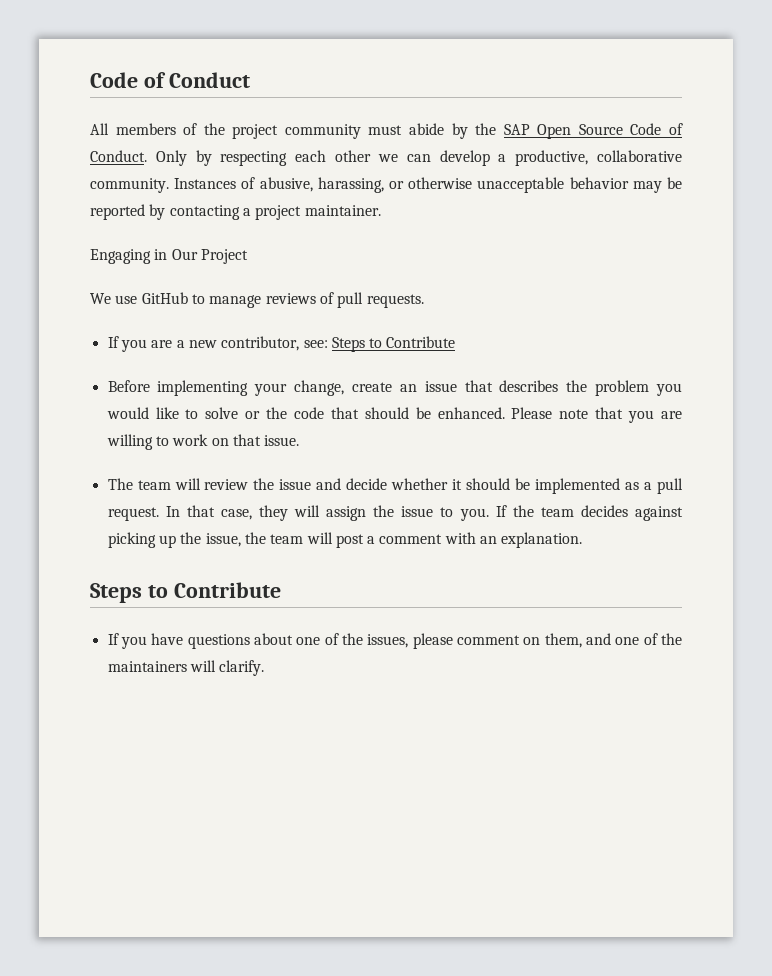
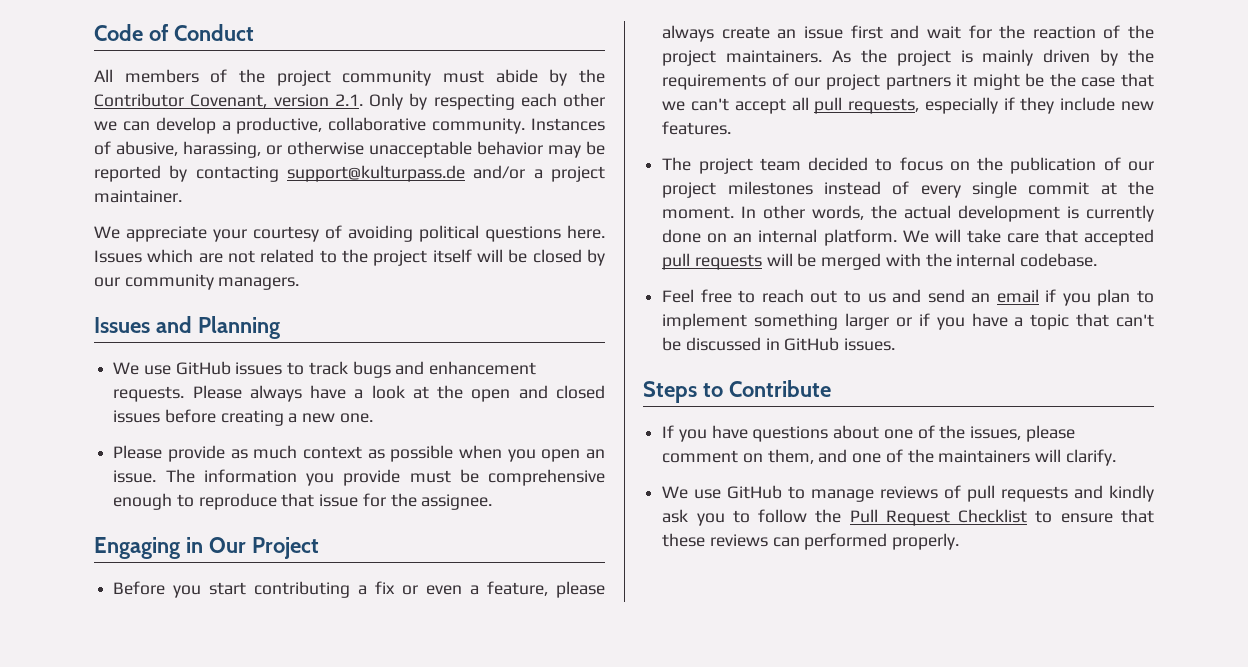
[503,123,683,139] [90,150,147,162] SAP Open Source Code of Conduct. -> [94,93,363,108] Contributor Covenant, version 2.1.
(240, 212) none -> [287,165,526,182] support@kulturpass.de and/or
[90,249,248,264] [90,292,424,308] [107,336,456,352] [107,380,683,396] [106,407,682,423] [106,434,300,450] [107,478,683,494] [107,505,684,521] [107,532,583,548] Engaging in Our Project // We use GitHub to manage reviews of pull requests. // If you are a new contributor, see: Steps to Contribute // Before implementing your change, create an issue that describes the problem you would like to solve or the code that should be enhanced. Please note that you are willing to work on that issue. // The team will review the issue and decide whether it should be implemented as a pull request. In that case, they will assign the issue to you. If the team decides against picking up the issue, the team will post a comment with an explanation. -> [94,225,605,242] [94,249,605,266] [94,274,300,290] [94,316,280,339] [113,361,537,378] [113,385,605,402] [113,409,373,426] [113,445,606,462] [113,469,605,486] [113,493,493,510] [94,537,319,559] [113,581,606,598] [662,25,1154,42] [662,49,1154,66] [662,73,1154,90] [662,97,1154,114] [662,121,732,135] [662,157,1154,174] [662,181,1154,198] [662,205,1154,222] [662,229,1154,246] [662,253,1098,270] [662,289,1154,306] [662,313,1154,330] [662,337,896,351] We appreciate your courtesy of avoiding political questions here. Issues which are not related to the project itself will be closed by our community managers. // Issues and Planning // We use GitHub issues to track bugs and enhancement requests. Please always have a look at the open and closed issues before creating a new one. // Please provide as much context as possible when you open an issue. The information you provide must be comprehensive enough to reproduce that issue for the assignee. // Engaging in Our Project // Before you start contributing a fix or even a feature, please always create an issue first and wait for the reaction of the project maintainers. As the project is mainly driven by the requirements of our project partners it might be the case that we can't accept all pull requests, especially if they include new features. // The project team decided to focus on the publication of our project milestones instead of every single commit at the moment. In other words, the actual development is currently done on an internal platform. We will take care that accepted pull requests will be merged with the internal codebase. // Feel free to reach out to us and send an email if you plan to implement something larger or if you have a topic that can't be discussed in GitHub issues.
(265, 668) none -> [662,485,1154,502] [662,509,1154,526] [662,533,960,550] // We use GitHub to manage reviews of pull requests and kindly ask you to follow the Pull Request Checklist to ensure that these reviews can performed properly.

